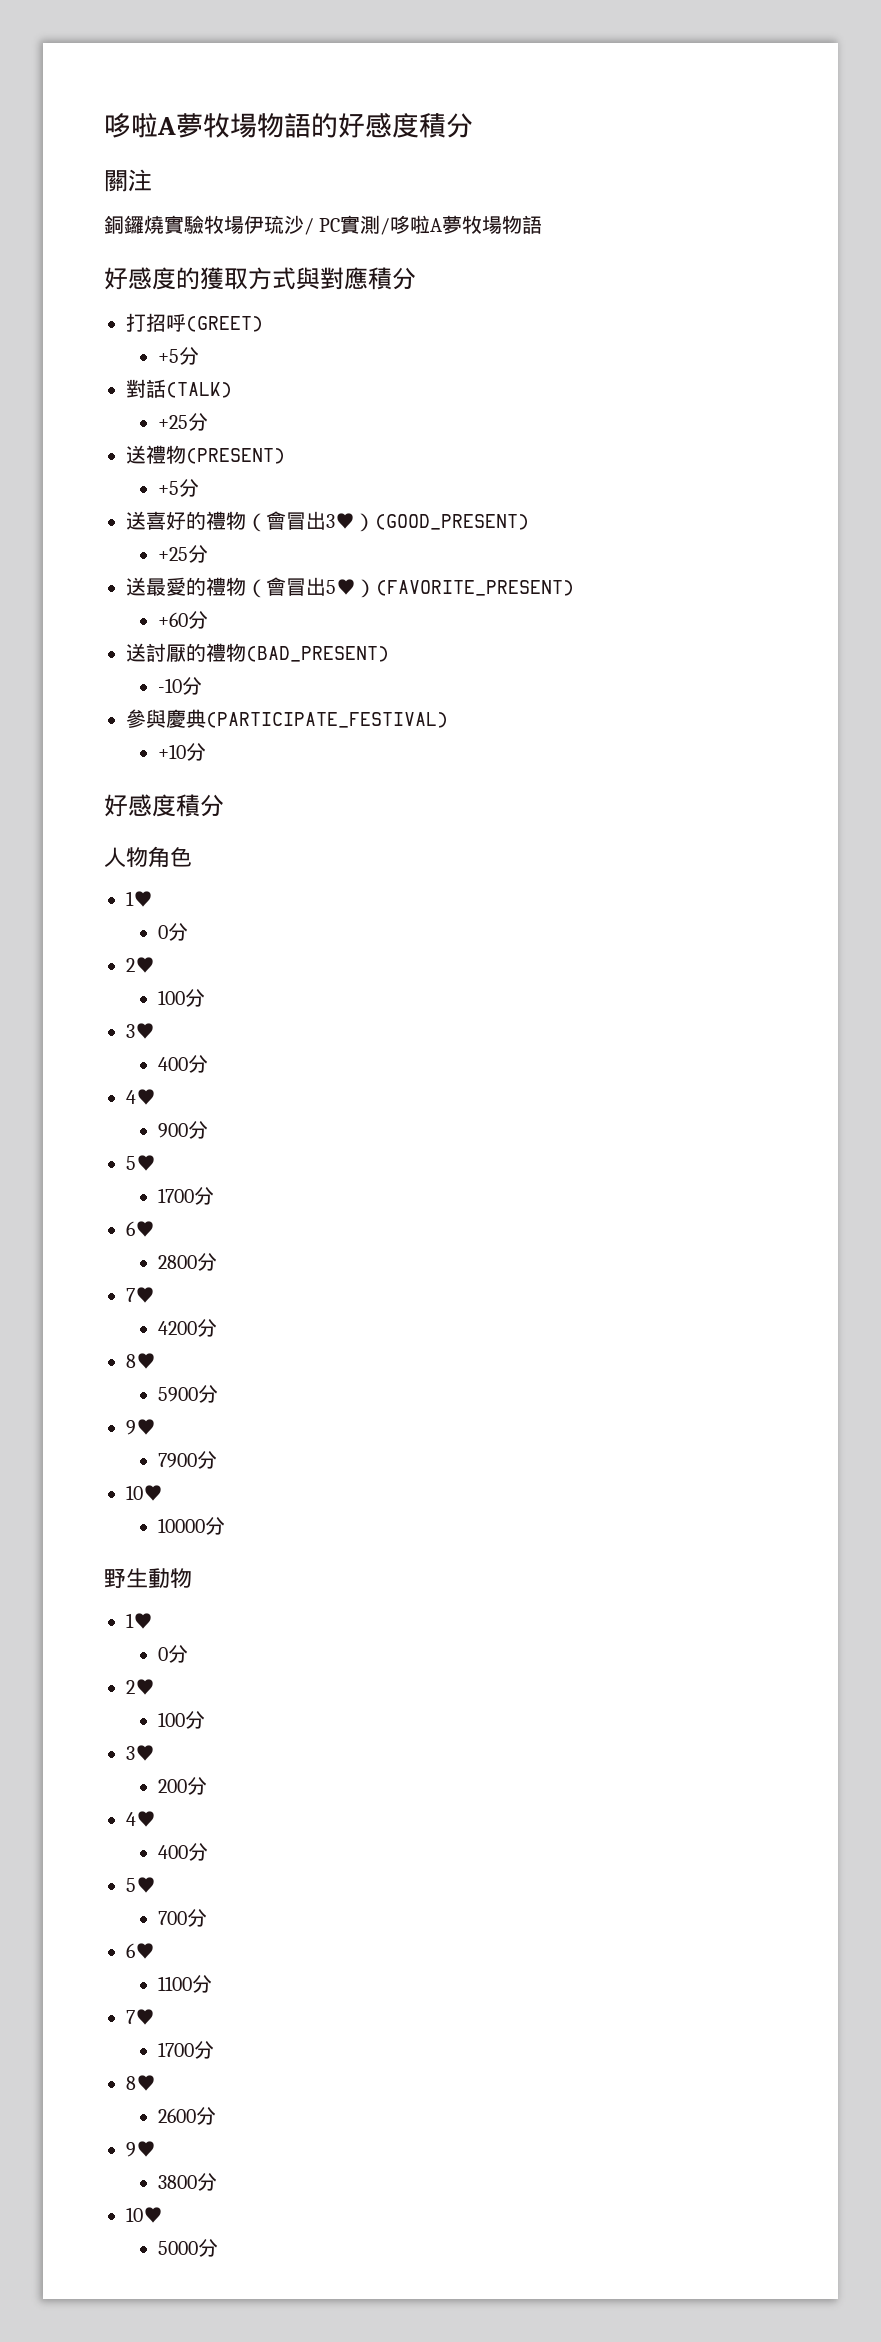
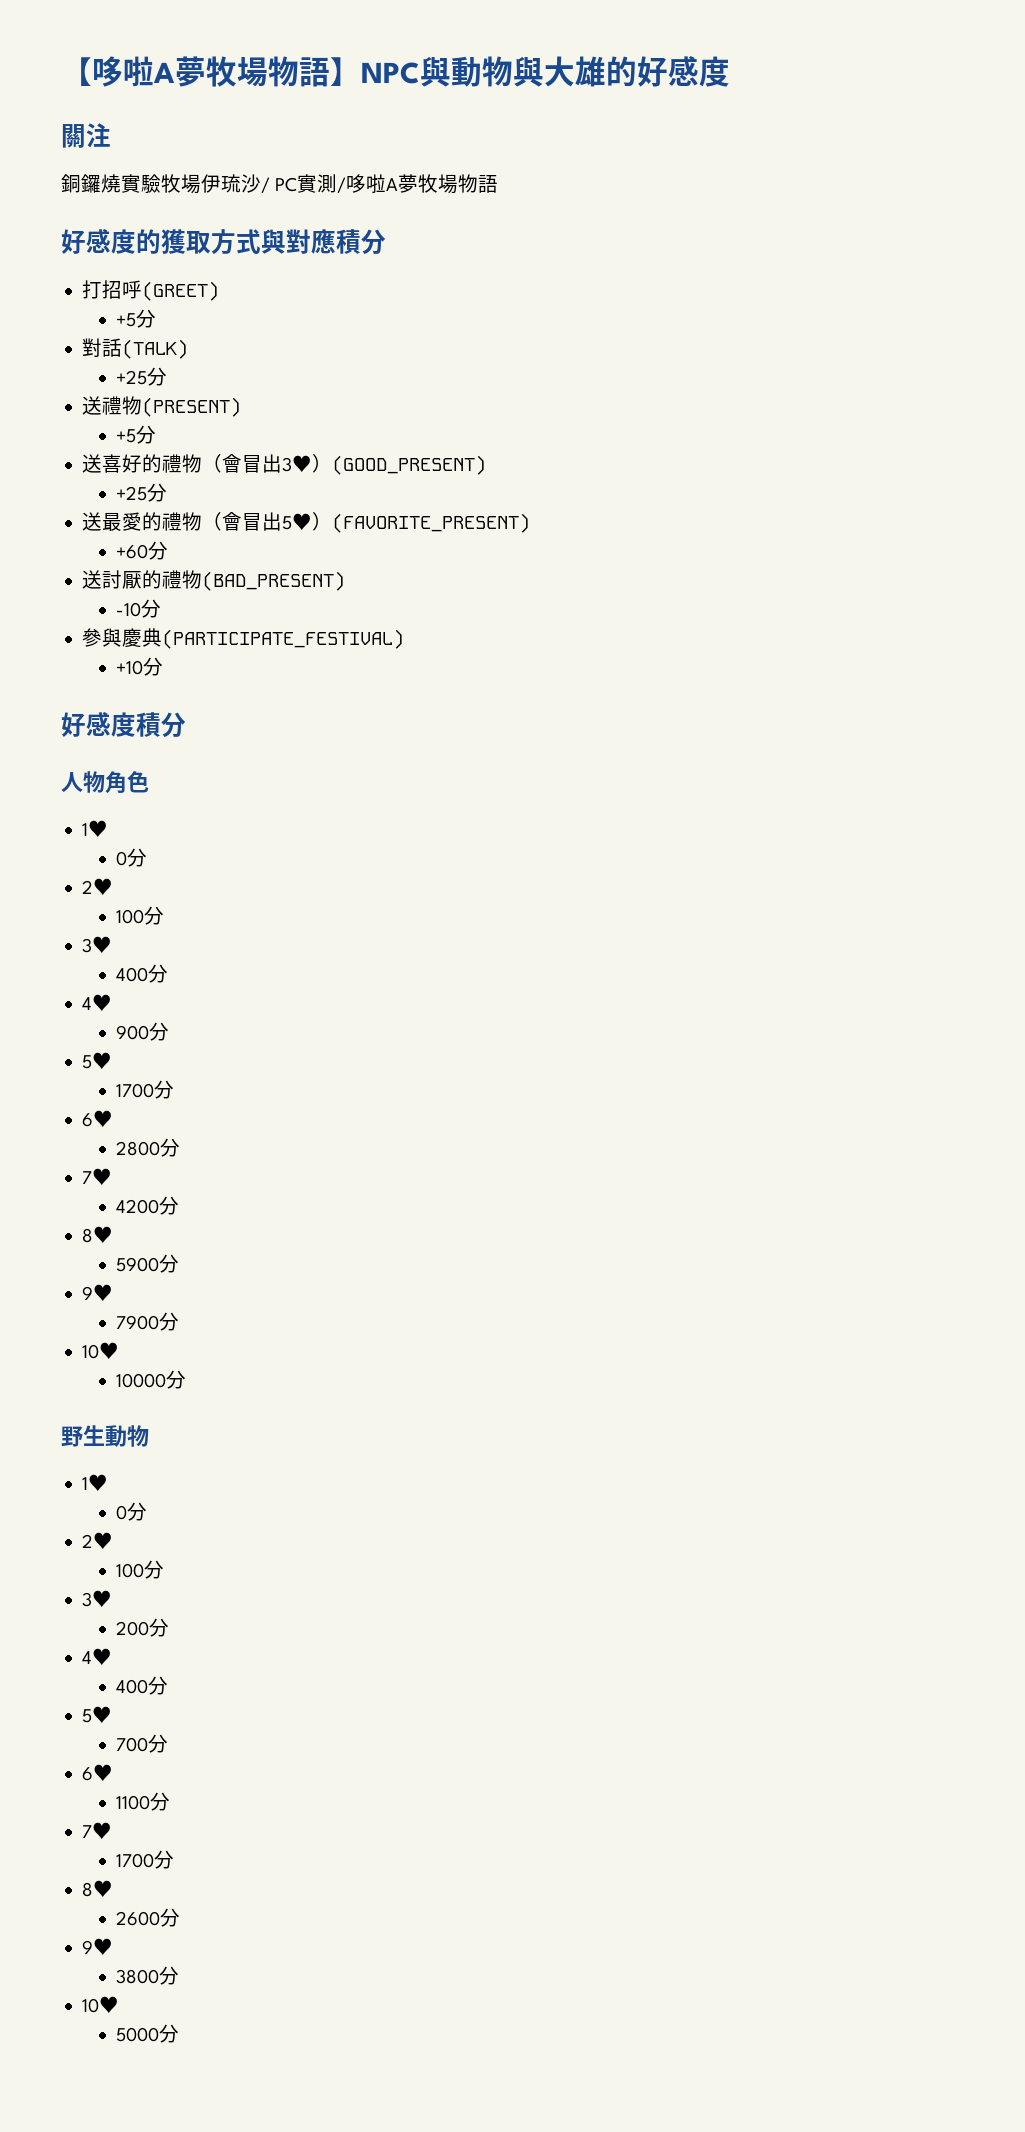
[104,113,311,138] 哆啦A夢牧場物語 -> [61,56,606,87] 【哆啦A夢牧場物語】NPC與動物與大雄
[419,113,473,138] 積分 -> (730, 71) none

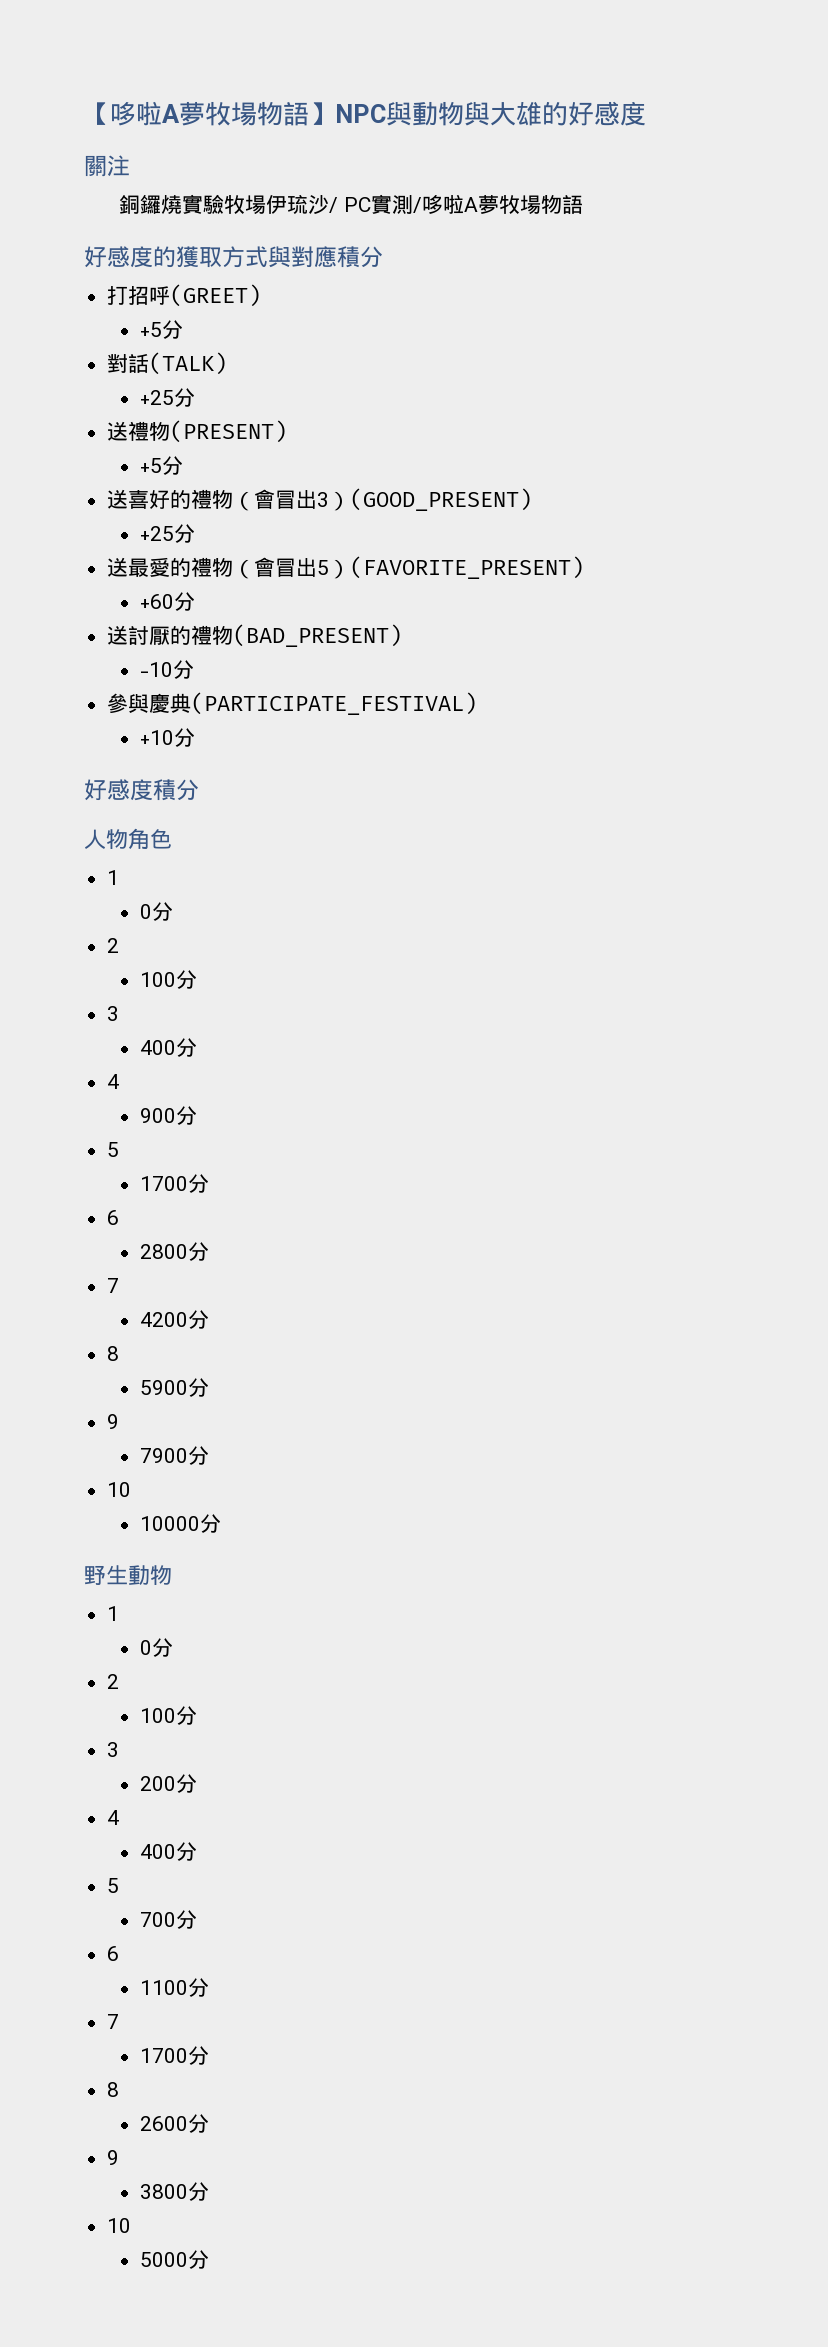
[282,455,313,472] 3♥ -> [317,492,330,507] 3
[282,513,313,530] 5♥ -> [317,560,330,575] 5
[82,820,109,837] [116,848,148,867] [82,878,114,895] [116,906,165,925] [82,936,113,953] [116,964,169,983] [82,994,113,1011] 1♥ // 0分 // 2♥ // 100分 // 3♥ // 400分 // 4♥ -> [107,870,120,885] [140,902,174,921] [107,938,120,953] [140,970,198,989] [107,1006,120,1021] [140,1038,198,1057] [107,1074,120,1089] 1 // 0分 // 2 // 100分 // 3 // 400分 // 4
[82,1052,113,1069] [116,1080,175,1099] [82,1110,114,1127] 5♥ // 1700分 // 6♥ -> [107,1142,120,1157] [140,1174,210,1193] [107,1210,120,1225] 5 // 1700分 // 6
[82,1168,113,1185] 7♥ -> [107,1278,120,1293] 7
[82,1226,114,1243] 8♥ -> [107,1346,120,1361] 8
[82,1284,114,1301] 9♥ -> [107,1414,120,1429] 9
[82,1342,120,1359] 10♥ -> [107,1482,132,1497] 10
[82,1474,109,1491] [116,1502,148,1521] [82,1532,114,1549] [116,1560,165,1579] [82,1590,113,1607] 1♥ // 0分 // 2♥ // 100分 // 3♥ -> [107,1606,120,1621] [140,1638,174,1657] [107,1674,120,1689] [140,1706,198,1725] [107,1742,120,1757] 1 // 0分 // 2 // 100分 // 3
[82,1648,113,1665] [116,1676,169,1695] [82,1706,113,1723] 4♥ // 400分 // 5♥ -> [107,1810,120,1825] [140,1842,198,1861] [107,1878,120,1893] 4 // 400分 // 5
[82,1764,114,1781] 6♥ -> [107,1946,120,1961] 6
[82,1822,113,1839] [116,1850,175,1869] [82,1880,114,1897] 7♥ // 1700分 // 8♥ -> [107,2014,120,2029] [140,2046,210,2065] [107,2082,120,2097] 7 // 1700分 // 8
[82,1938,114,1955] 9♥ -> [107,2150,120,2165] 9
[82,1996,120,2013] 10♥ -> [107,2218,132,2233] 10

